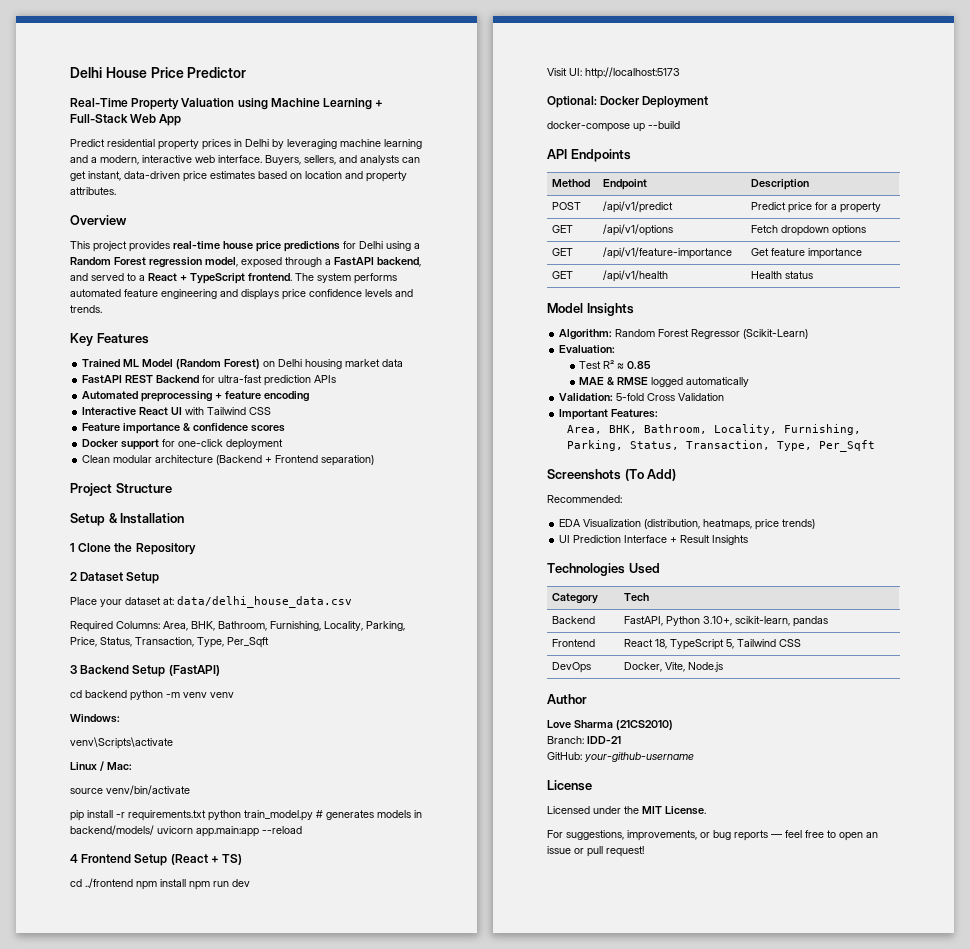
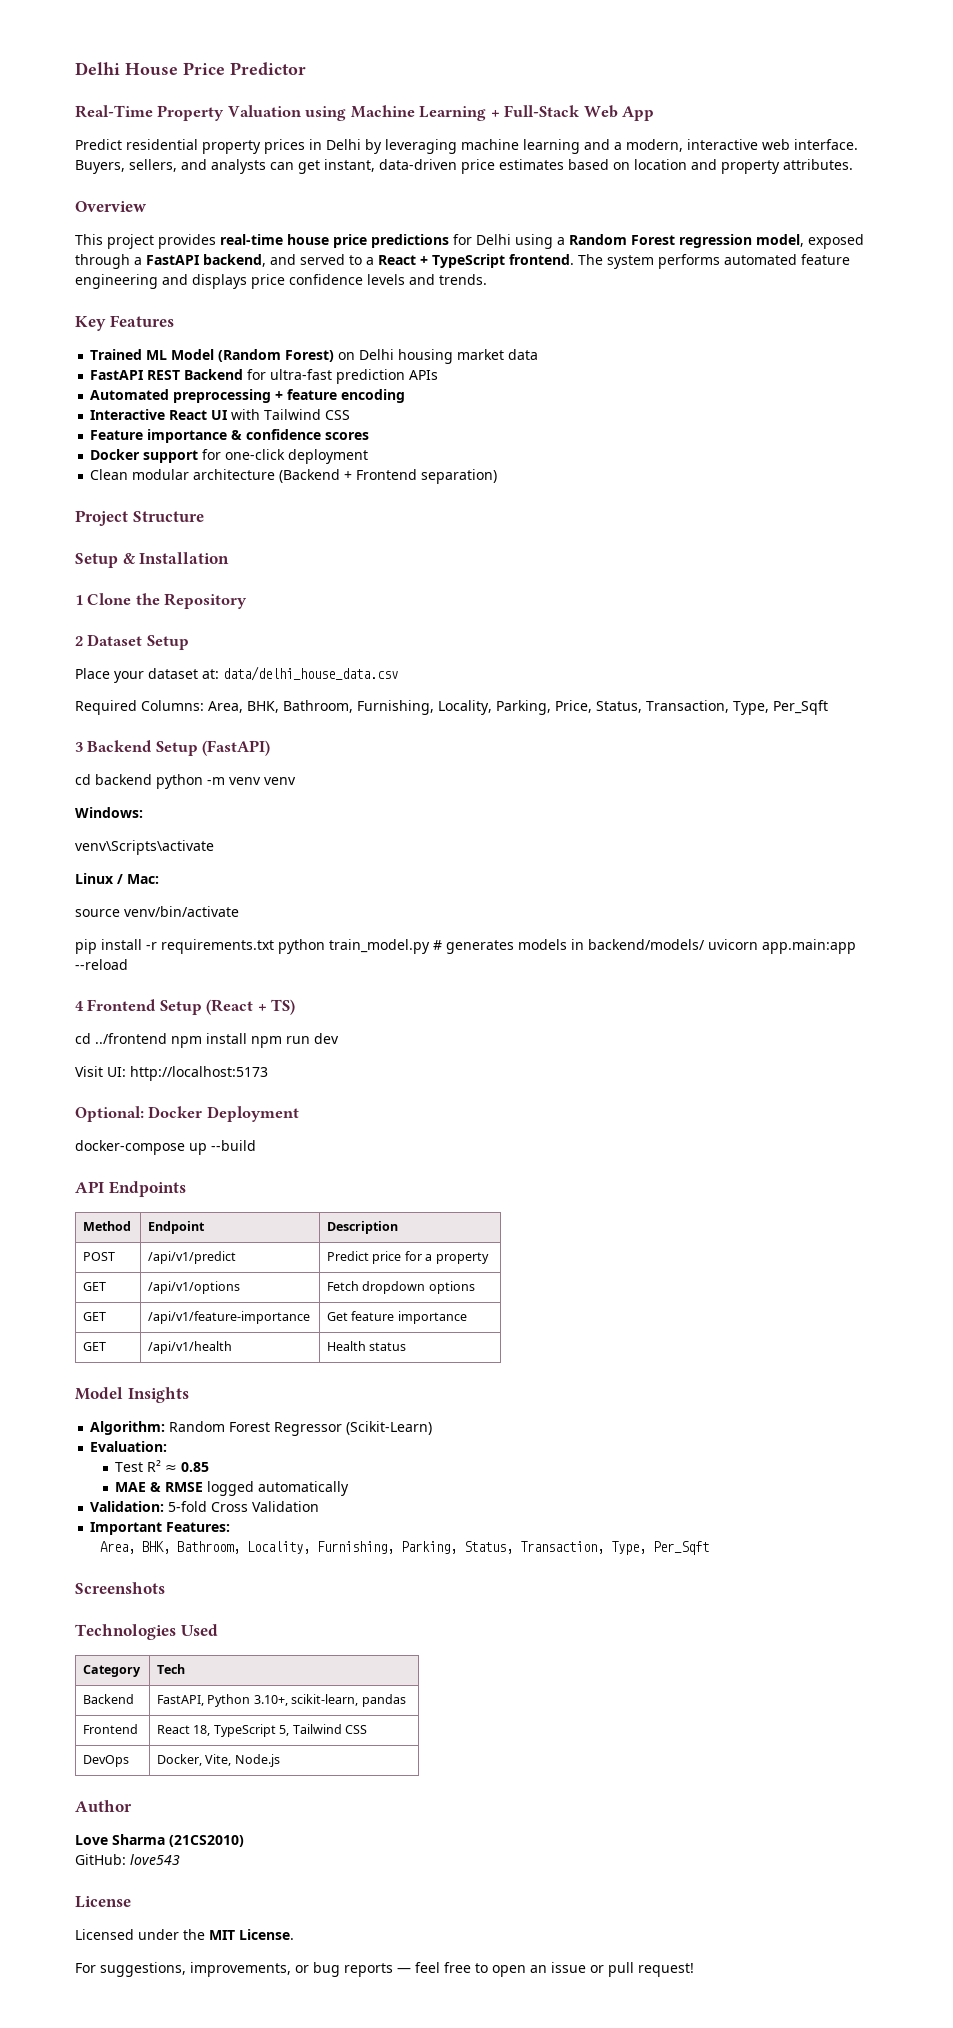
[624,469,677,481] [547,495,622,503] [559,519,816,530] [559,535,749,545] (To Add) // Recommended: // EDA Visualization (distribution, heatmaps, price trends) // UI Prediction Interface + Result Insights -> (165, 1588) none
[547,736,621,744] // Branch: IDD-21 -> (244, 1841) none
[584,752,694,762] your-github-username -> [130,1854,180,1865] love543

